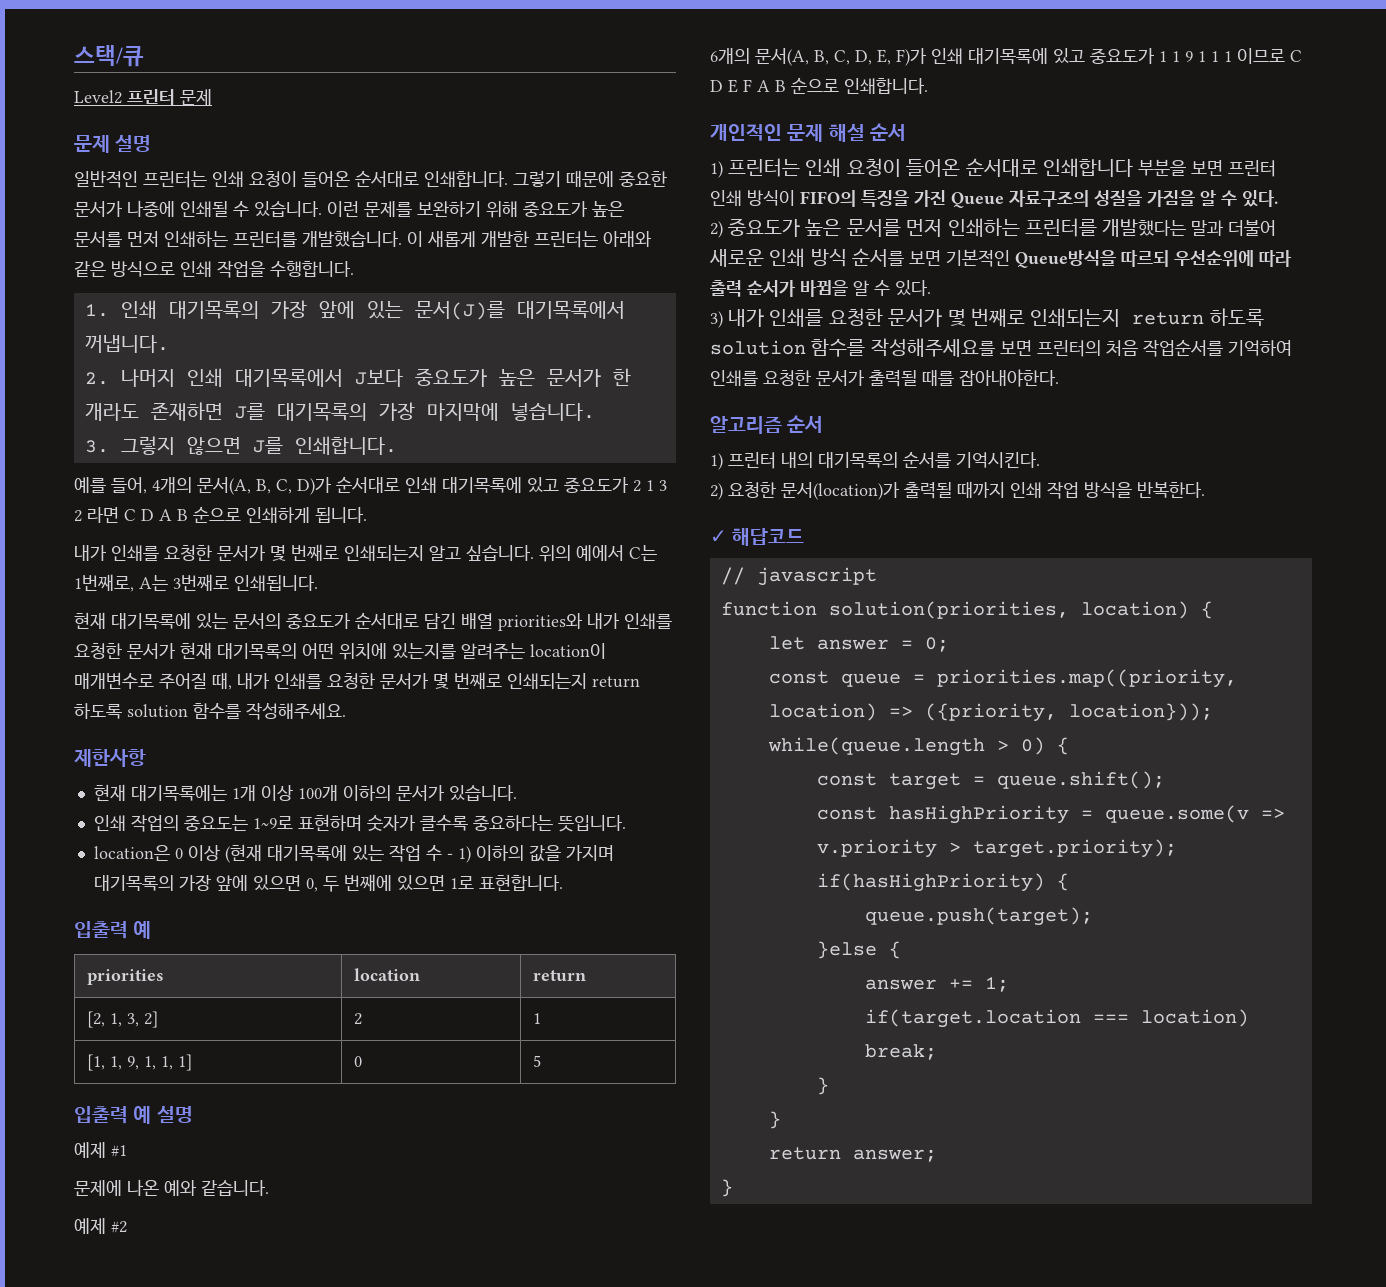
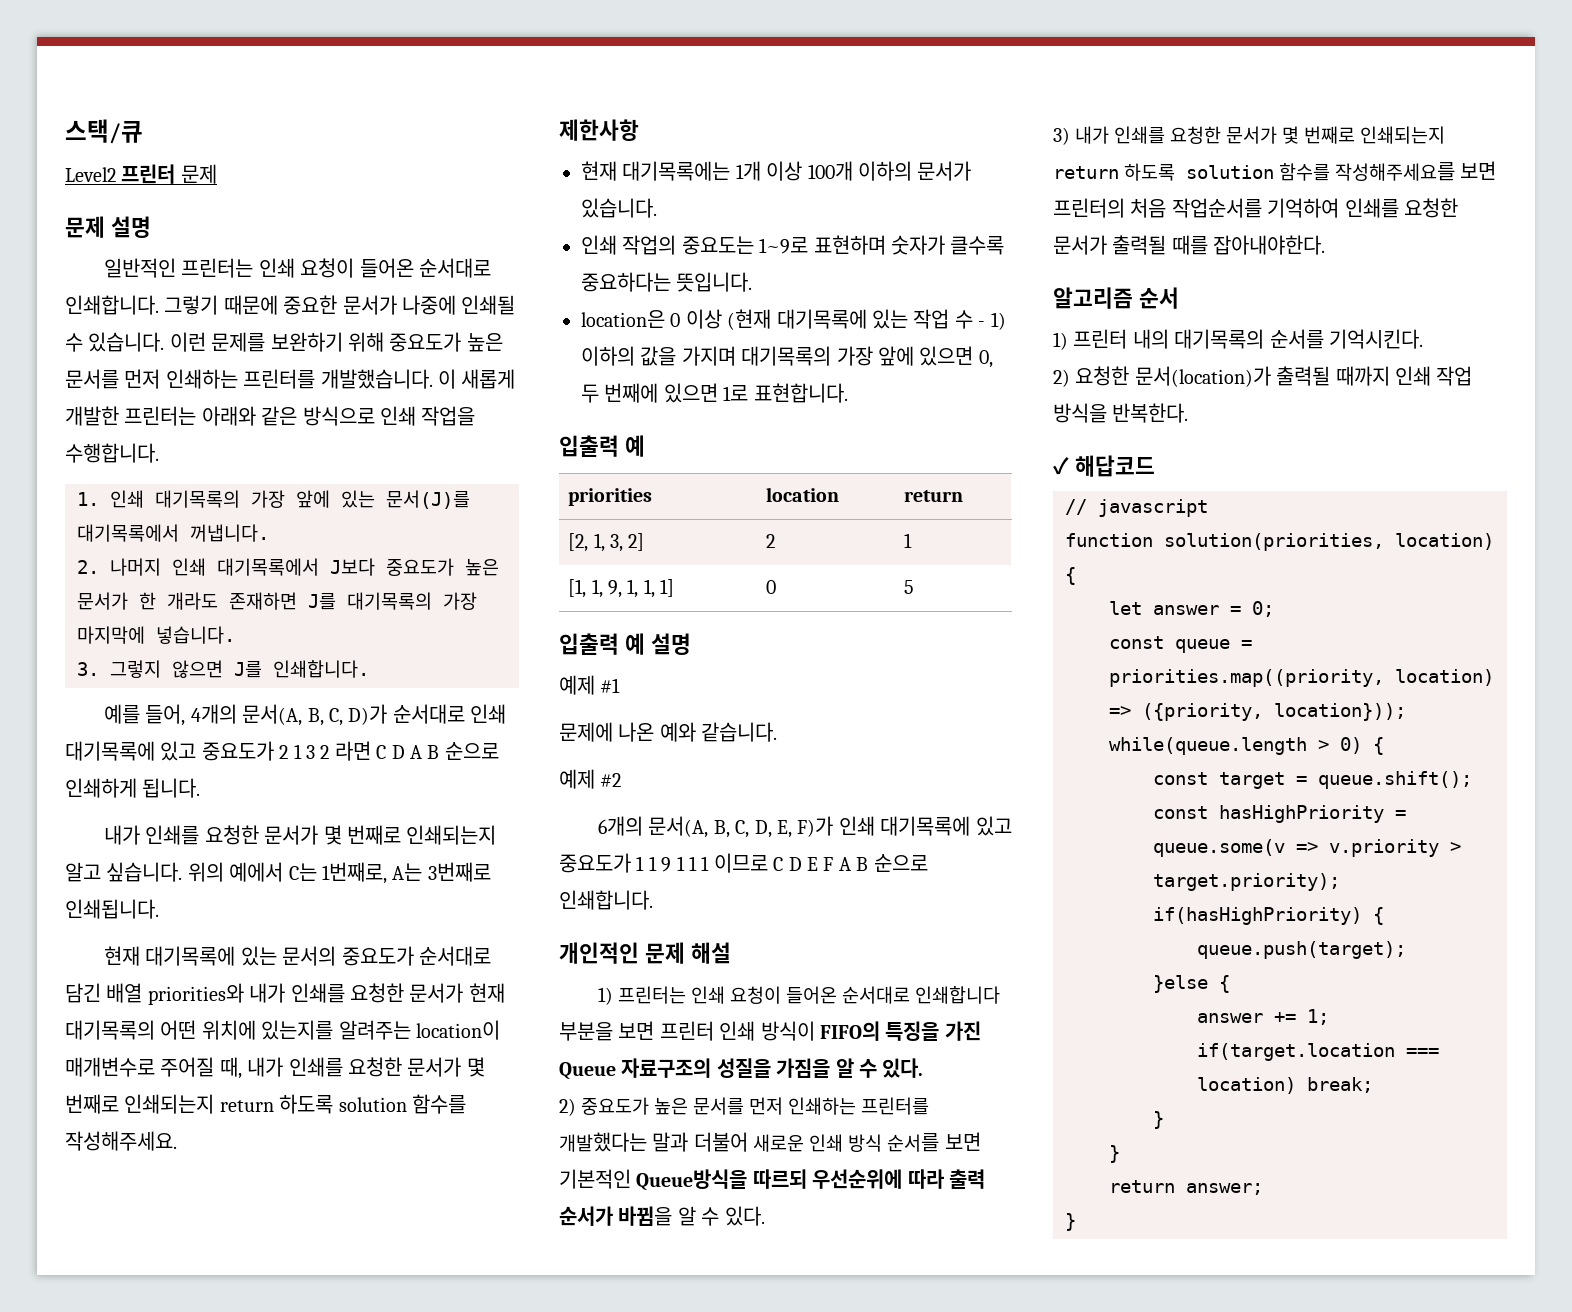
[870,123,907,141] 순서 -> (731, 953) none

